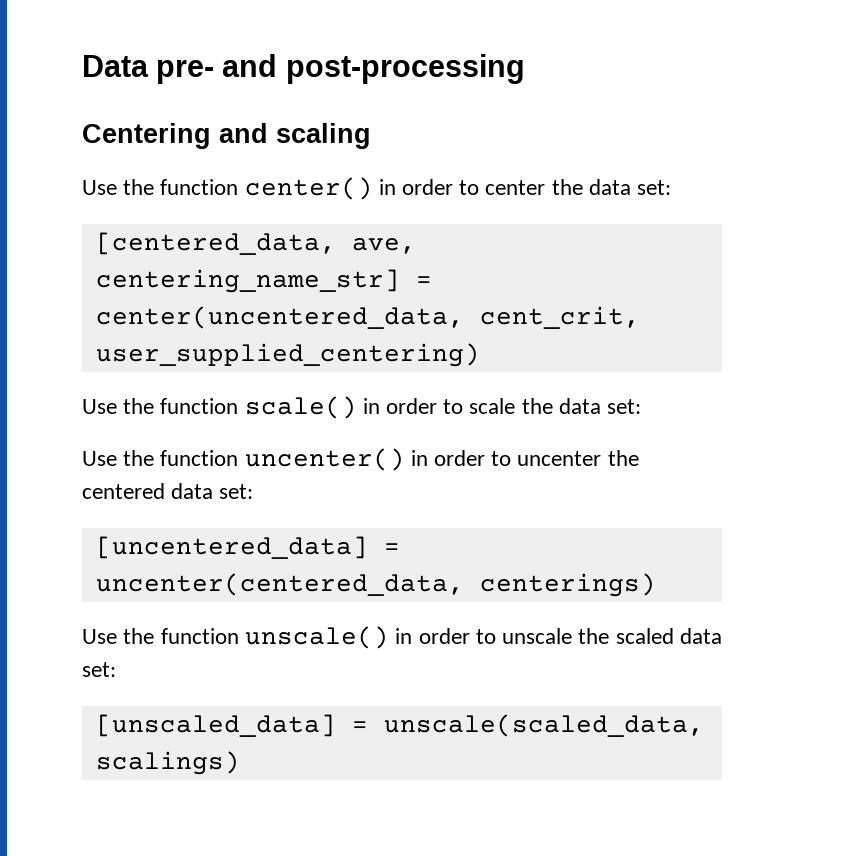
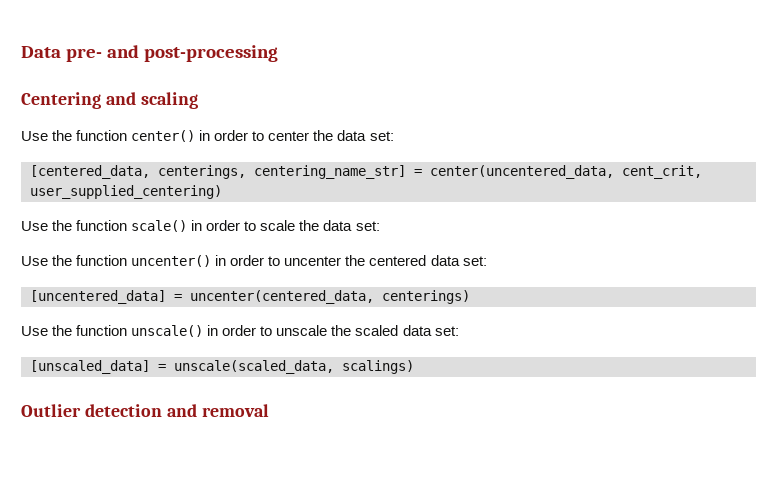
[351,238,416,254] ave, -> [158,165,246,179] centerings,
(240, 763) none -> [21,404,269,417] // Outlier detection and removal

